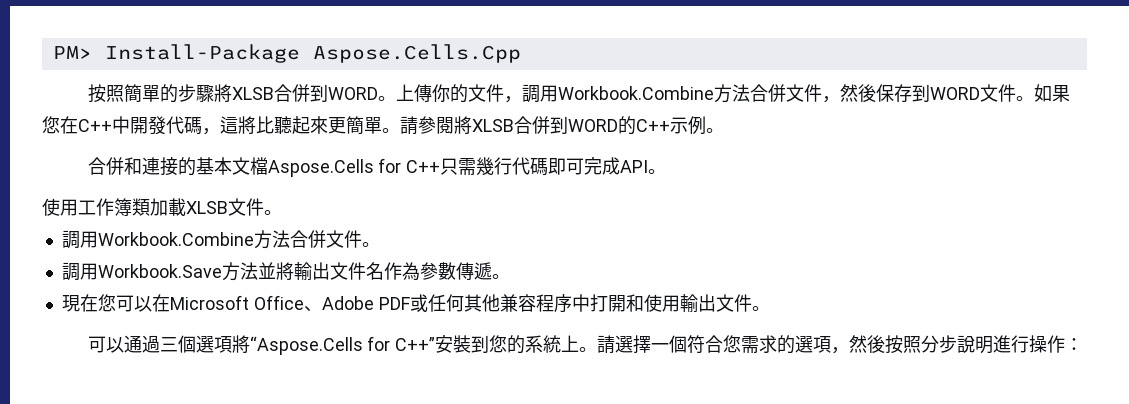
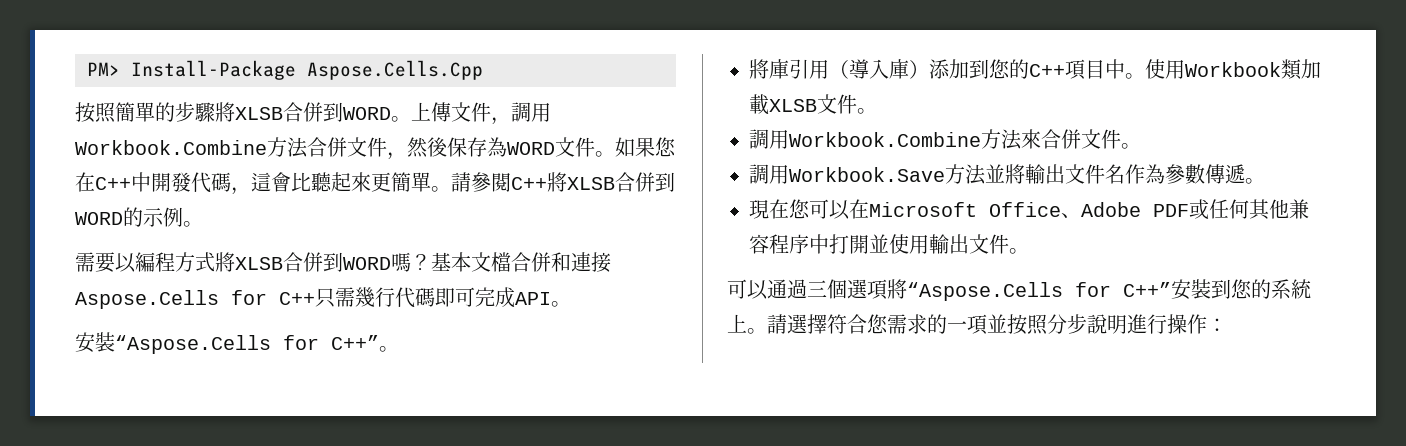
[431,84,468,103] 你的 -> (451, 112) none
[911,84,930,102] 到 -> [487,137,507,157] 為
[238,116,256,134] 將 -> [271,172,291,192] 會
(454, 125) none -> [511,177,547,190] C++
[636,119,670,132] C++ -> (143, 217) none
[87,157,268,176] 合併和連接的基本文檔 -> [75,252,611,273] 需要以編程方式將XLSB合併到WORD嗎？基本文檔合併和連接
[42,198,132,216] 使用工作簿 -> [75,332,399,354] [749,59,1281,80] 安裝“Aspose.Cells for C++”。 // 將庫引用（導入庫）添加到您的C++項目中。使用Workbook
(290, 239) none -> [1021,129,1041,149] 來
[625,294,644,312] 和 -> [869,234,889,253] 並
[651,335,688,353] 一個 -> (827, 324) none
[795,335,886,354] 選項，然後 -> [947,314,1007,335] 一項並

